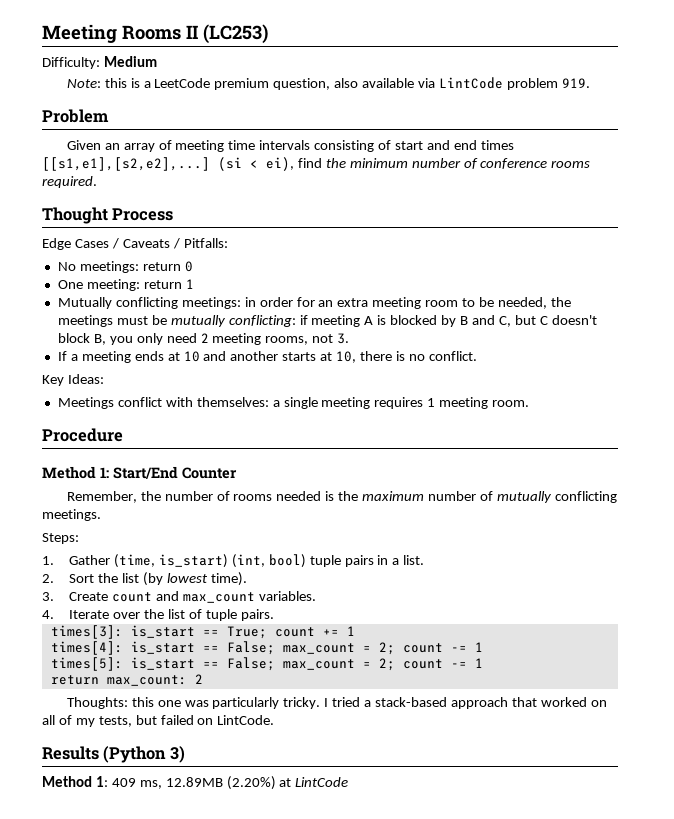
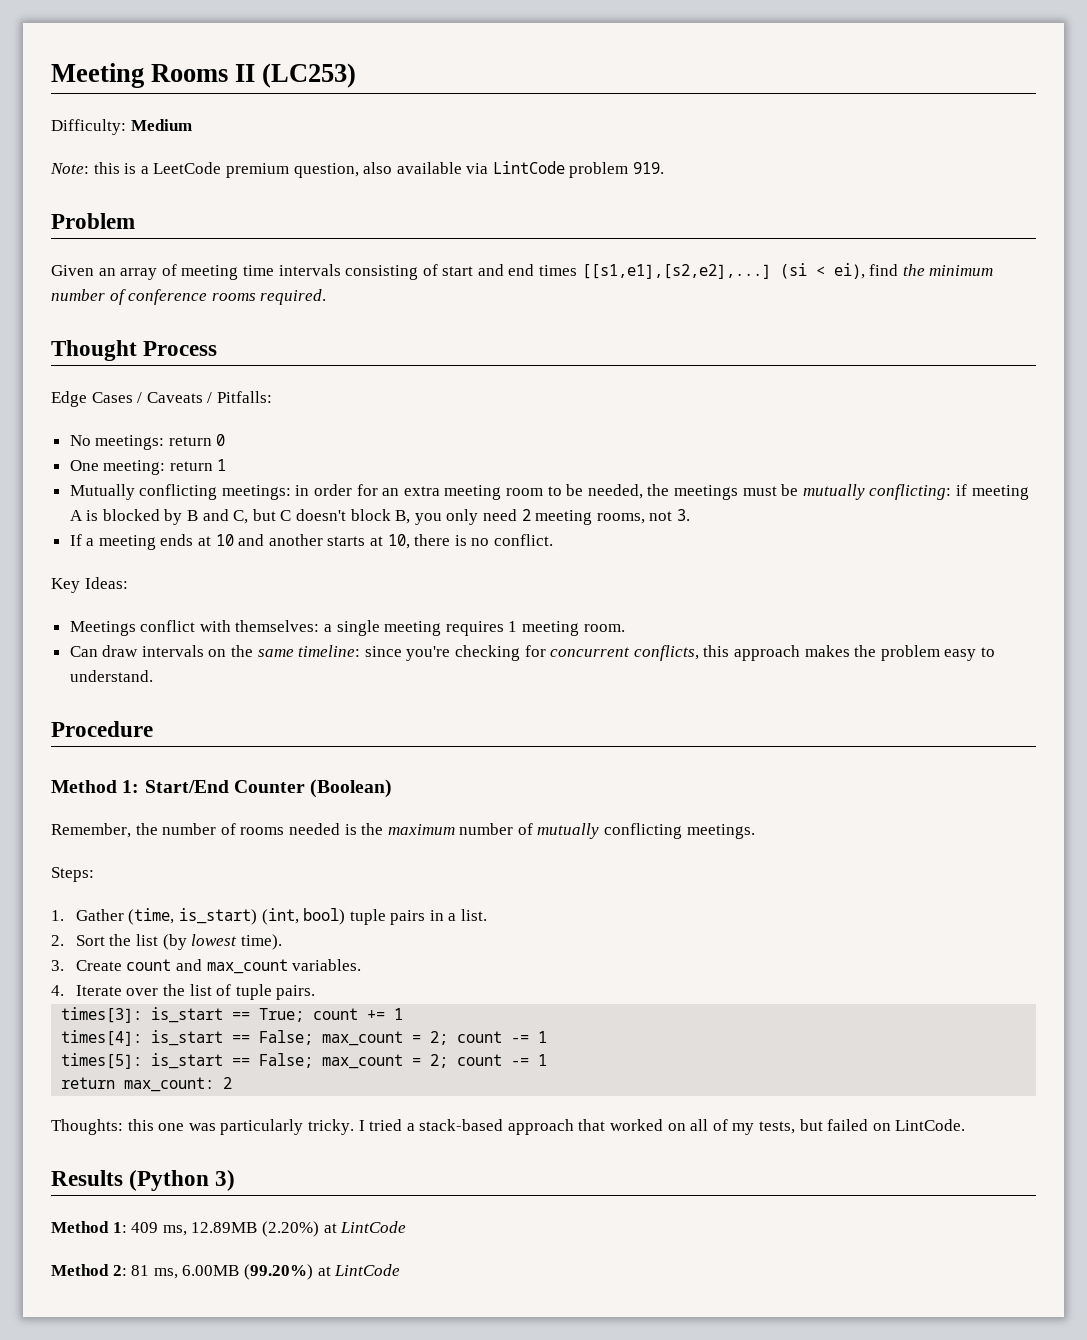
(530, 403) none -> [69,645,995,661] [69,670,153,682] // Can draw intervals on the same timeline: since you're checking for concurrent conflicts, this approach makes the problem easy to understand.
(237, 473) none -> [310,779,393,798] (Boolean)
(349, 782) none -> [51,1264,401,1280] // Method 2: 81 ms, 6.00MB (99.20%) at LintCode

